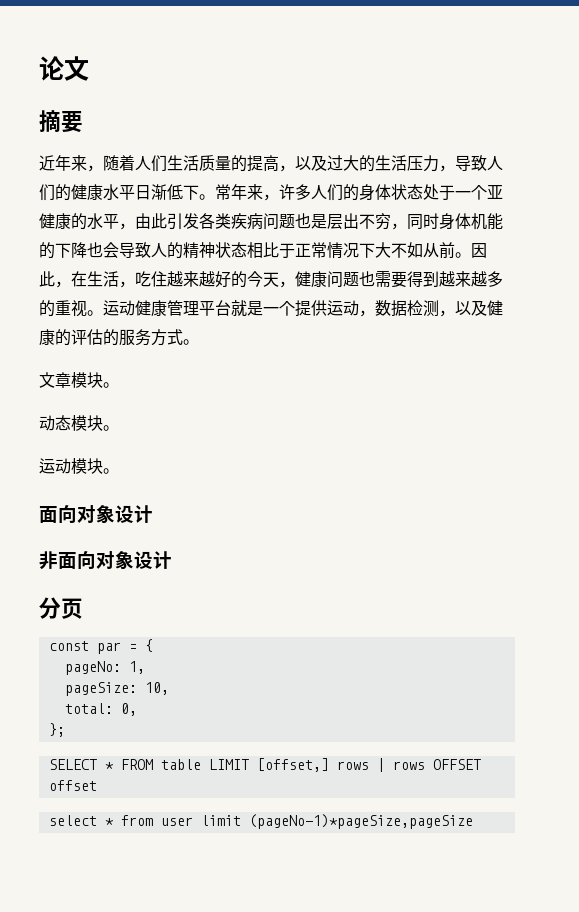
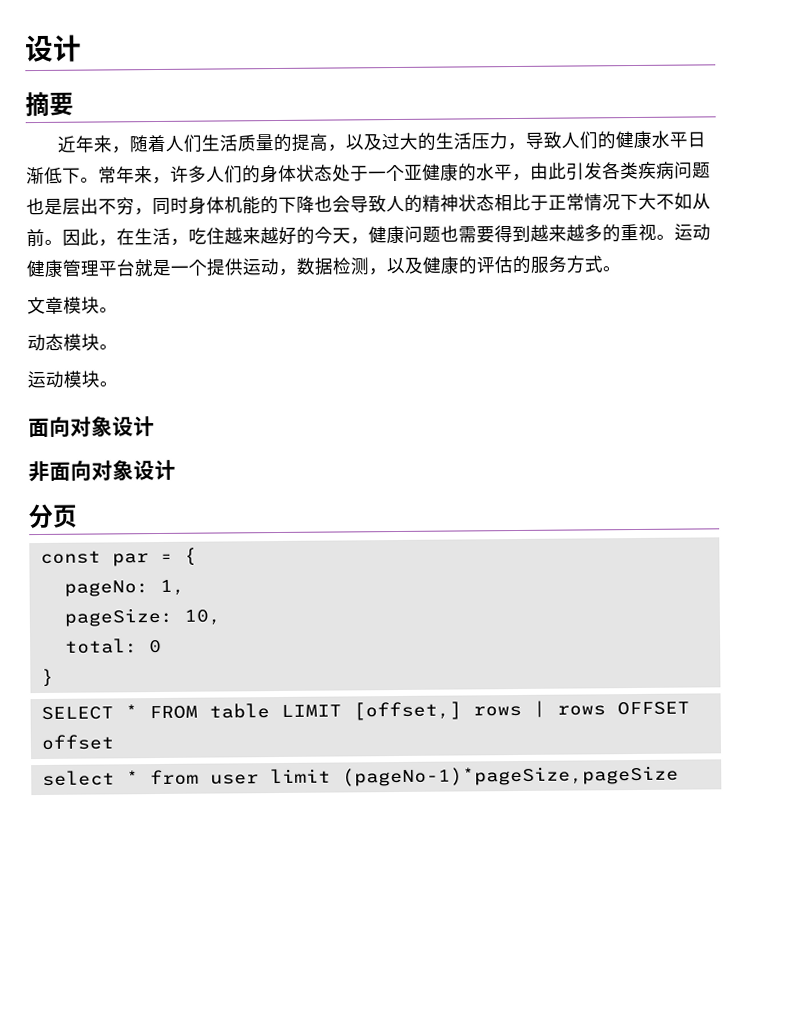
[39,56,89,81] 论文 -> [24,34,82,63] 设计
[120,703,137,716] [48,723,65,737] 0, // }; -> [148,639,162,654] [40,668,54,687] 0 // }

